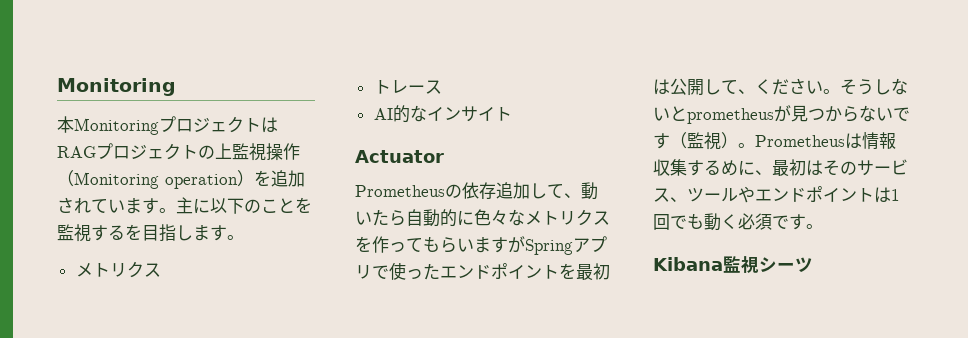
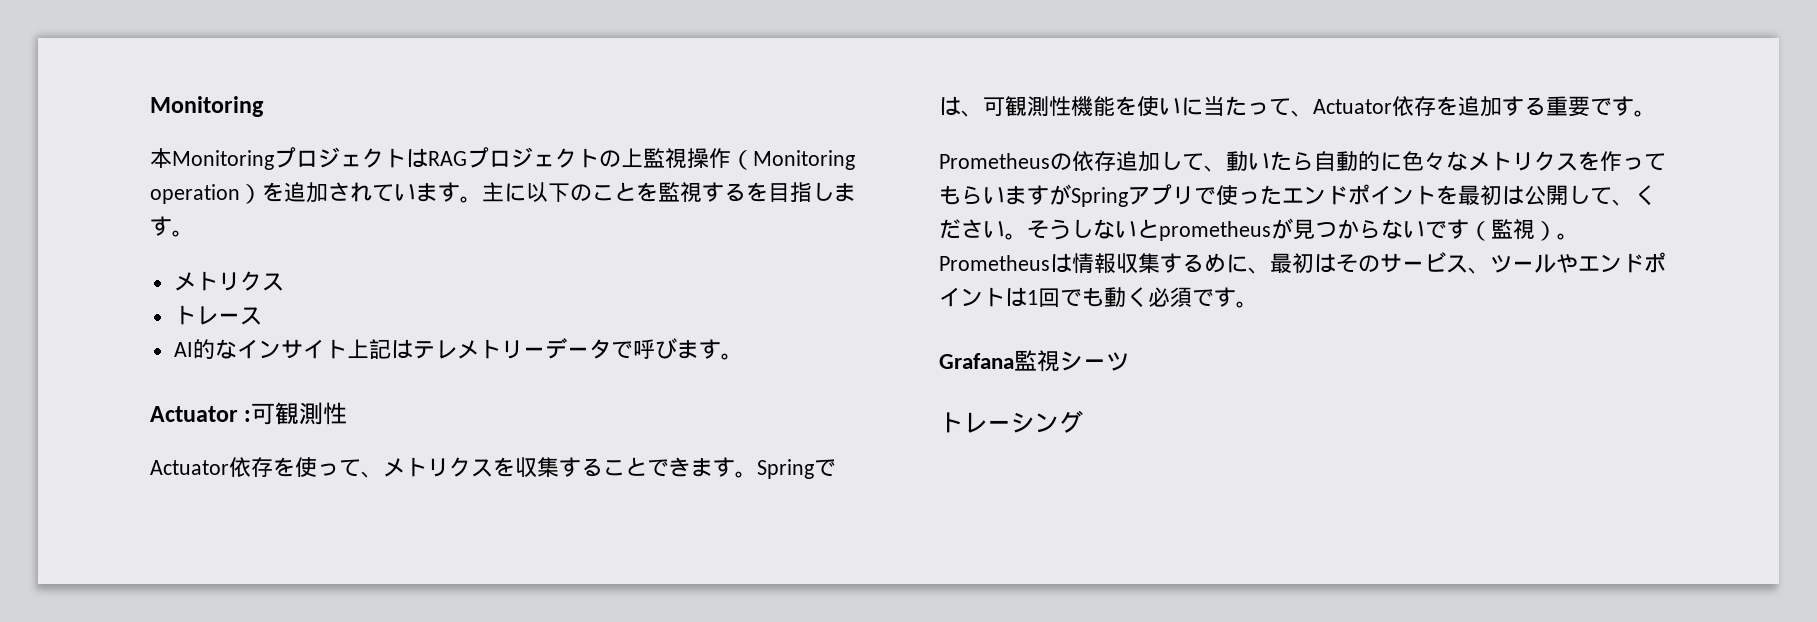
[355,150,444,163] // Actuator -> [346,338,743,360] [150,402,348,425] [150,457,836,479] [939,96,1656,117] 上記はテレメトリーデータで呼びます。 // Actuator :可観測性 // Actuator依存を使って、メトリクスを収集することできます。Springでは、可観測性機能を使いに当たって、Actuator依存を追加する重要です。
[653,257,723,271] Kibana -> [939,353,1014,369] Grafana
(813, 264) none -> [939,410,1083,433] // トレーシング

